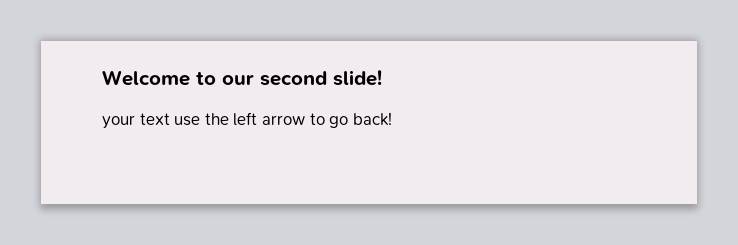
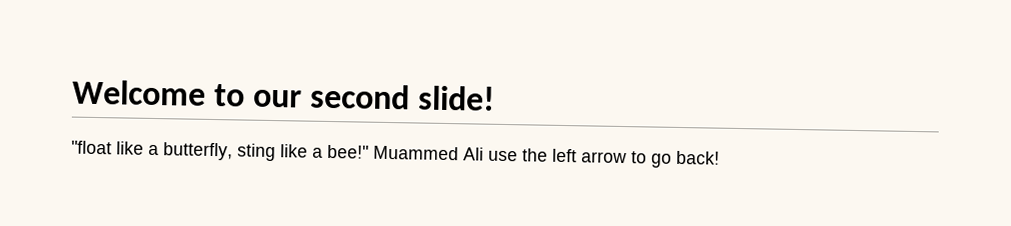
[102,113,170,129] your text -> [71,140,484,162] "float like a butterfly, sting like a bee!" Muammed Ali

